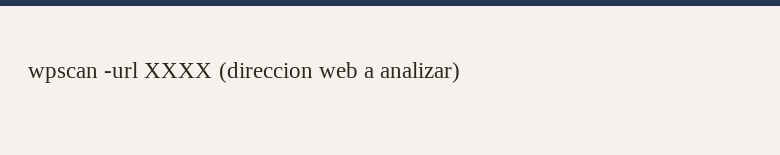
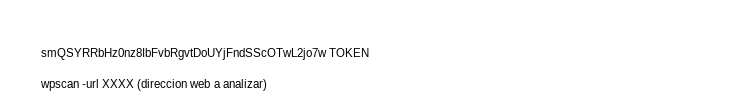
(28, 75) none -> [41,48,370,60] smQSYRRbHz0nz8IbFvbRgvtDoUYjFndSScOTwL2jo7w TOKEN //

